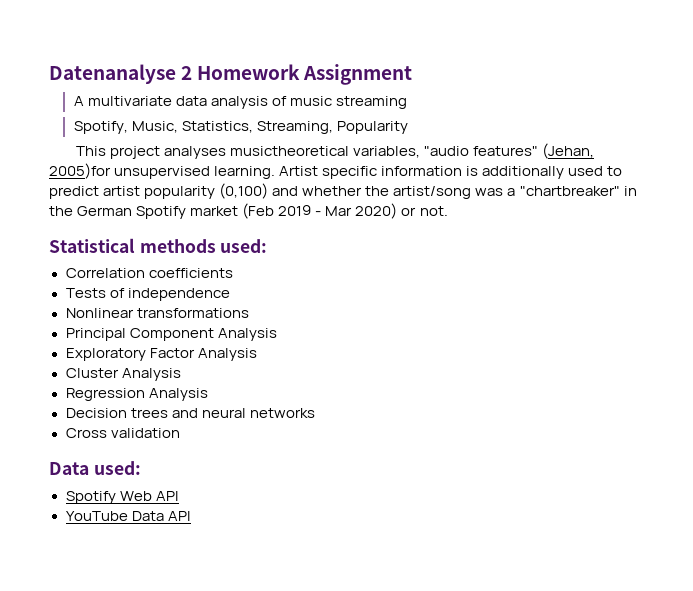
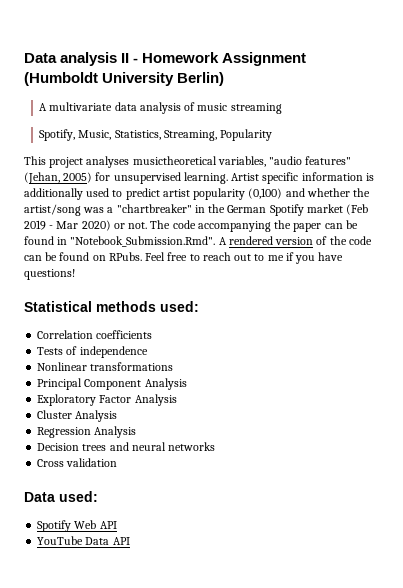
[49,64,193,84] Datenanalyse 2 -> [24,52,139,66] Data analysis II -
(413, 74) none -> [24,72,225,86] (Humboldt University Berlin)
[49,163,111,179] 2005)for -> [63,172,111,183] 2005) for
(448, 211) none -> [150,220,358,232] [24,236,372,247] [24,252,344,264] [24,269,75,280] The code accompanying the paper can be found in "Notebook_Submission.Rmd". A rendered version of the code can be found on RPubs. Feel free to reach out to me if you have questions!

